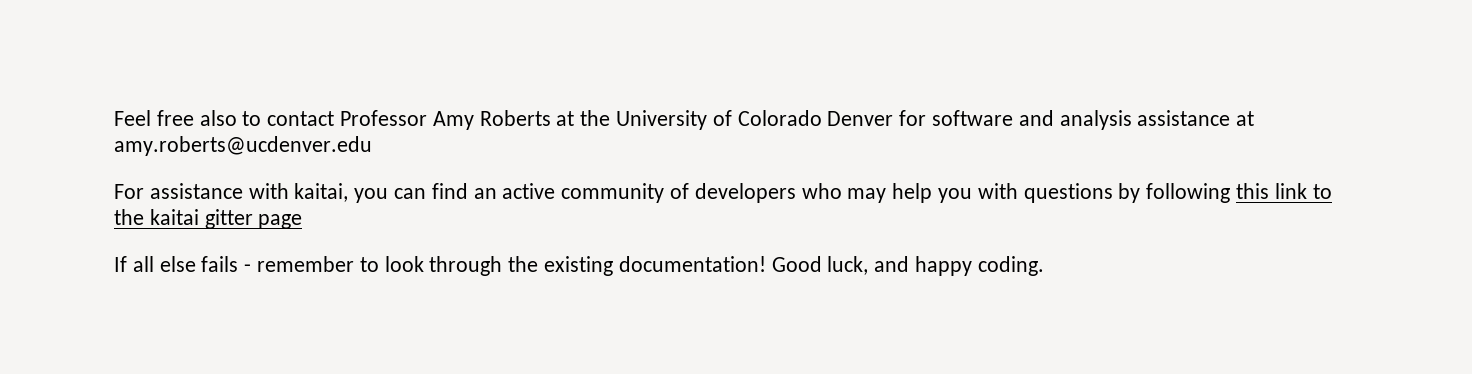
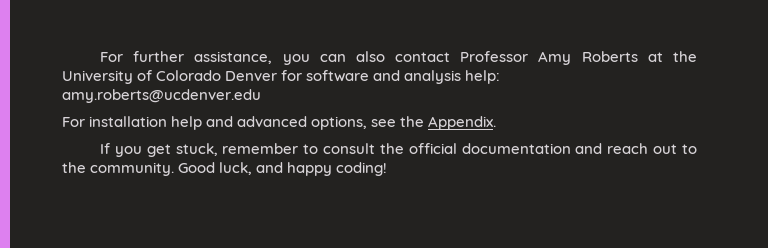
[114,110,262,126] Feel free also to -> [100,51,385,65] For further assistance, you can also
[1137,110,1255,126] assistance at -> [465,70,501,84] help:
[149,183,1332,203] [114,209,303,229] [114,256,766,276] assistance with kaitai, you can find an active community of developers who may help you with questions by following this link to the kaitai gitter page // If all else fails - remember to look through the existing documentation! -> [89,116,497,130] [100,143,697,157] [62,162,175,176] installation help and advanced options, see the Appendix. // If you get stuck, remember to consult the official documentation and reach out to the community.
[977,256,1044,276] coding. -> [336,162,388,176] coding!

